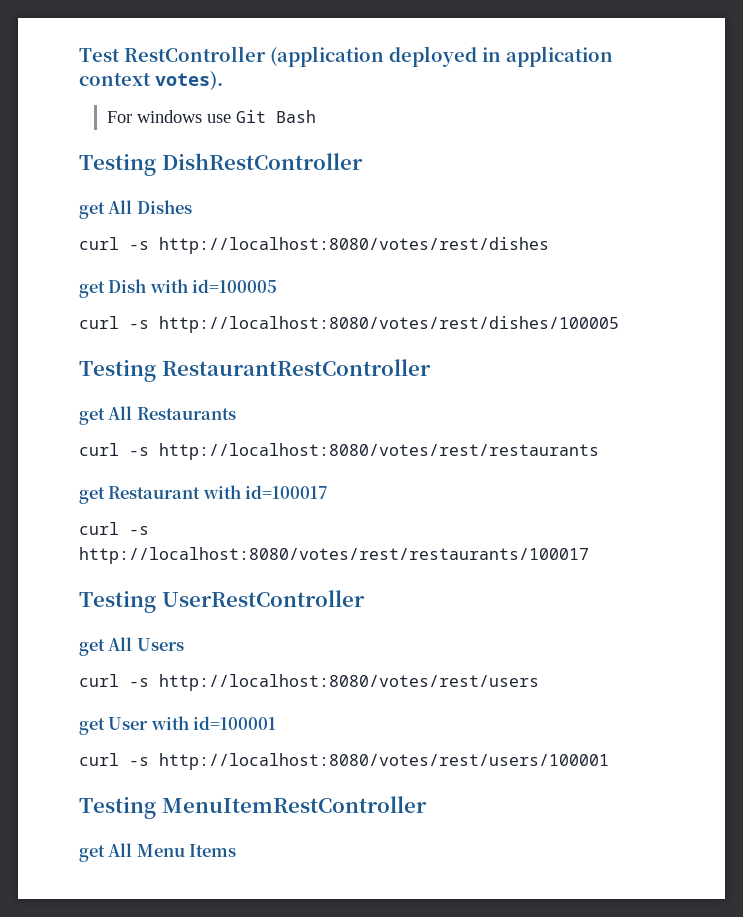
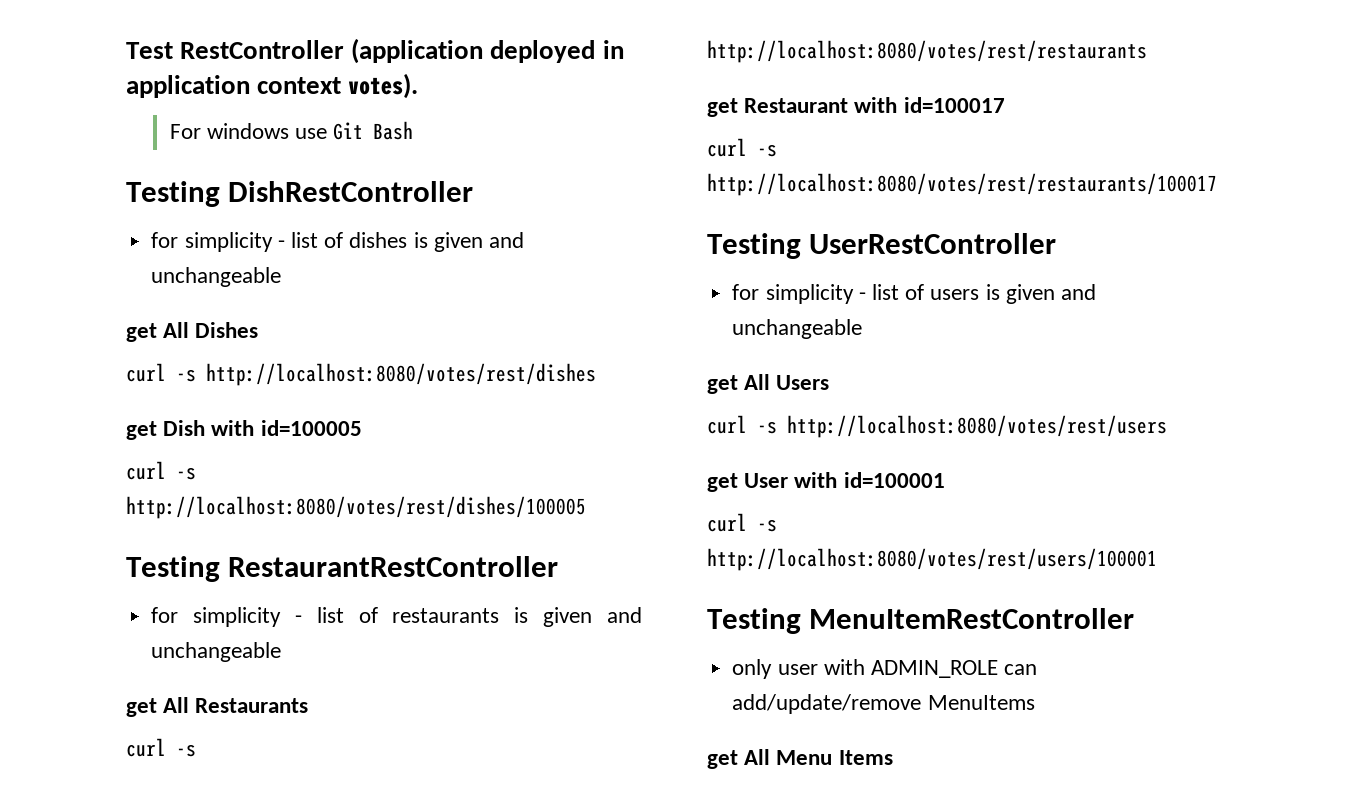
(363, 161) none -> [151,232,524,252] [151,267,282,287] // for simplicity - list of dishes is given and unchangeable
(431, 367) none -> [151,607,642,627] [151,642,282,662] // for simplicity - list of restaurants is given and unchangeable
(365, 598) none -> [732,284,1096,304] [732,319,863,339] // for simplicity - list of users is given and unchangeable
(427, 804) none -> [732,659,1038,679] [732,694,1035,714] // only user with ADMIN_ROLE can add/update/remove MenuItems

